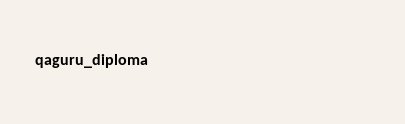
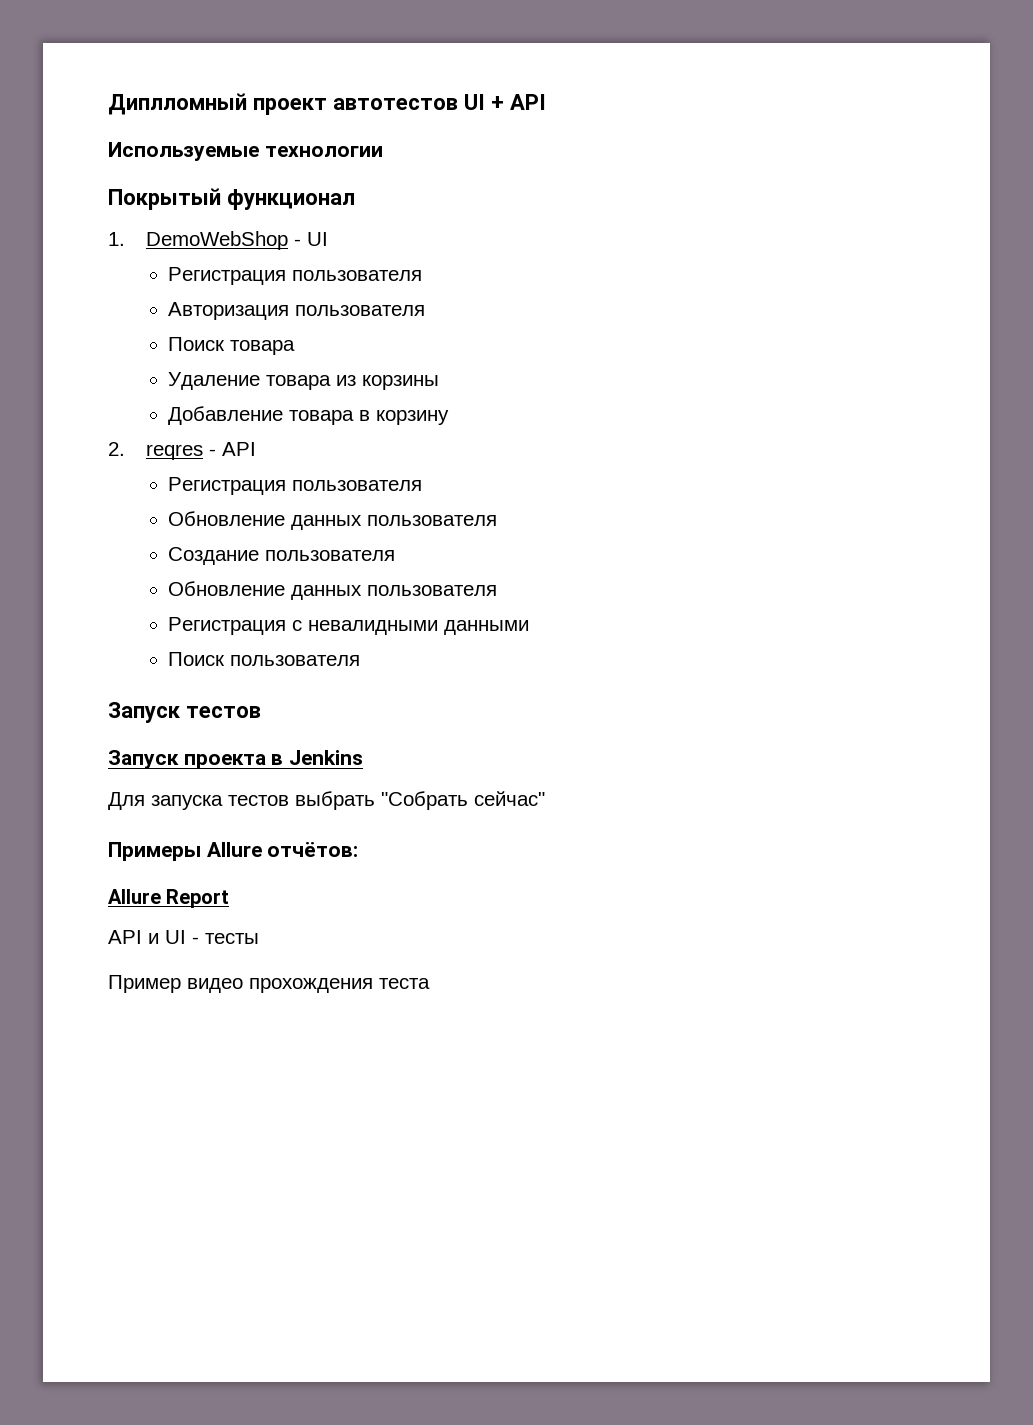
[35,54,148,68] qaguru_diploma -> [108,93,546,115] [108,142,383,161] [108,188,355,210] [108,231,328,250] [168,267,423,285] [168,302,426,320] [168,337,296,355] [168,372,440,390] [168,406,450,425] [108,442,256,460] [168,477,423,495] [168,511,498,530] [168,547,396,565] [168,581,498,600] [168,617,530,635] [168,652,361,666] [108,702,261,723] [108,750,364,769] [108,791,545,810] [108,842,359,861] [108,889,230,908] [108,930,259,944] [108,975,430,993] Диплломный проект автотестов UI + API // Используемые технологии // Покрытый функционал // 1. DemoWebShop - UI // Регистрация пользователя // Авторизация пользователя // Поиск товара // Удаление товара из корзины // Добавление товара в корзину // 2. reqres - API // Регистрация пользователя // Обновление данных пользователя // Создание пользователя // Обновление данных пользователя // Регистрация с невалидными данными // Поиск пользователя // Запуск тестов // Запуск проекта в Jenkins // Для запуска тестов выбрать "Собрать сейчас" // Примеры Allure отчётов: // Allure Report // API и UI - тесты // Пример видео прохождения теста

